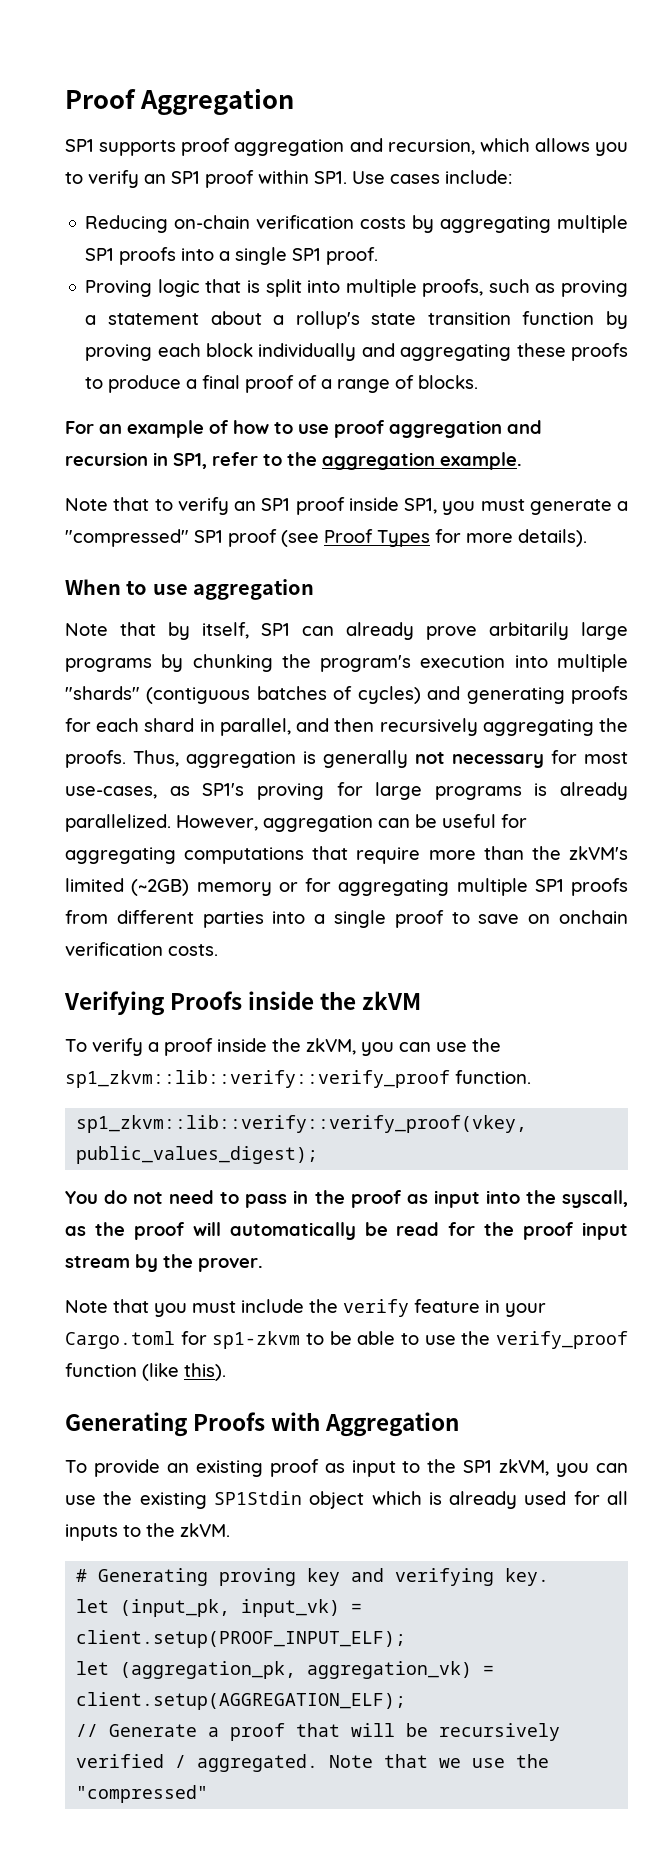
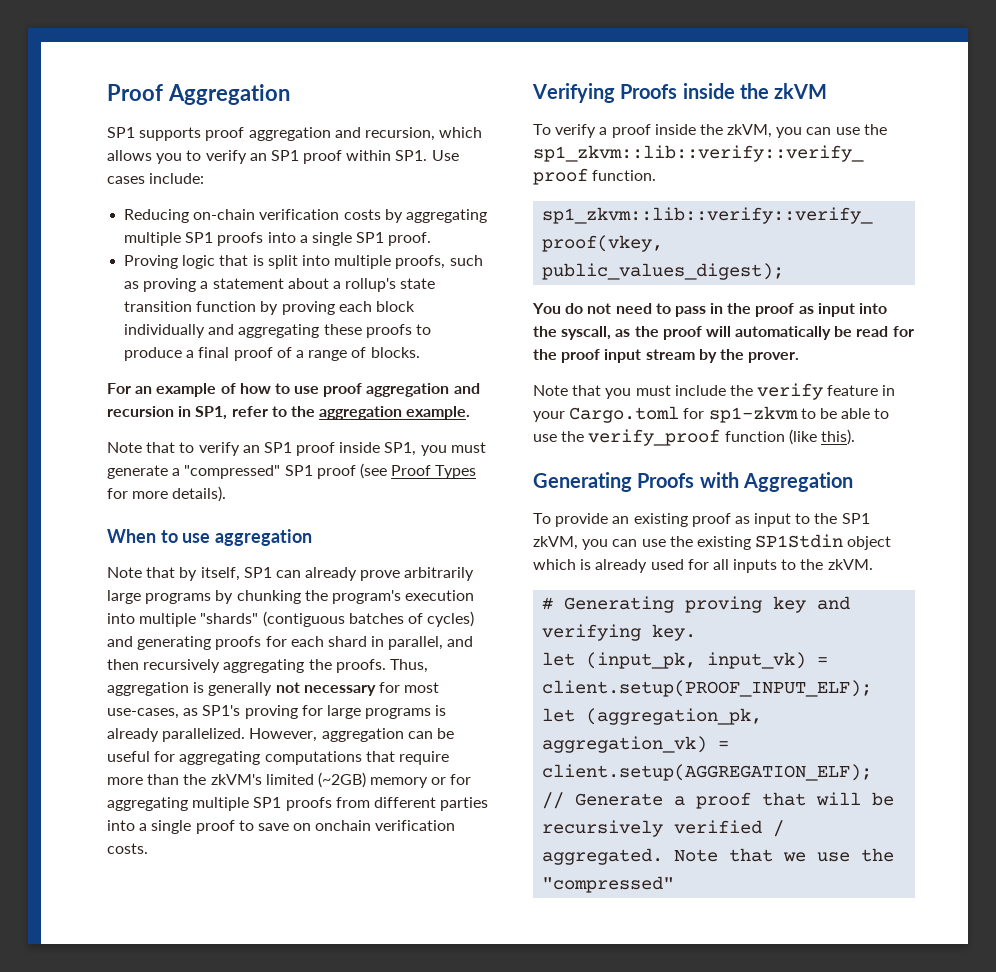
[489,622,569,640] arbitarily -> [404,567,475,581] arbitrarily

